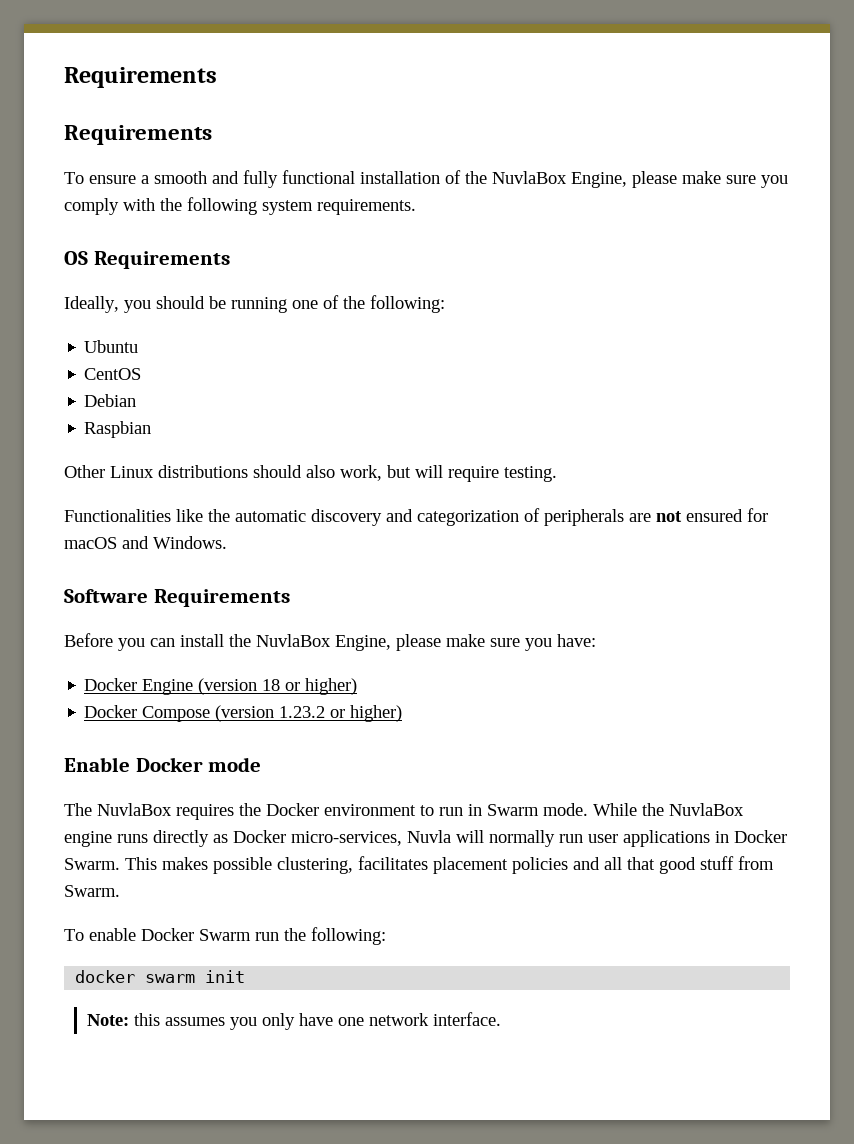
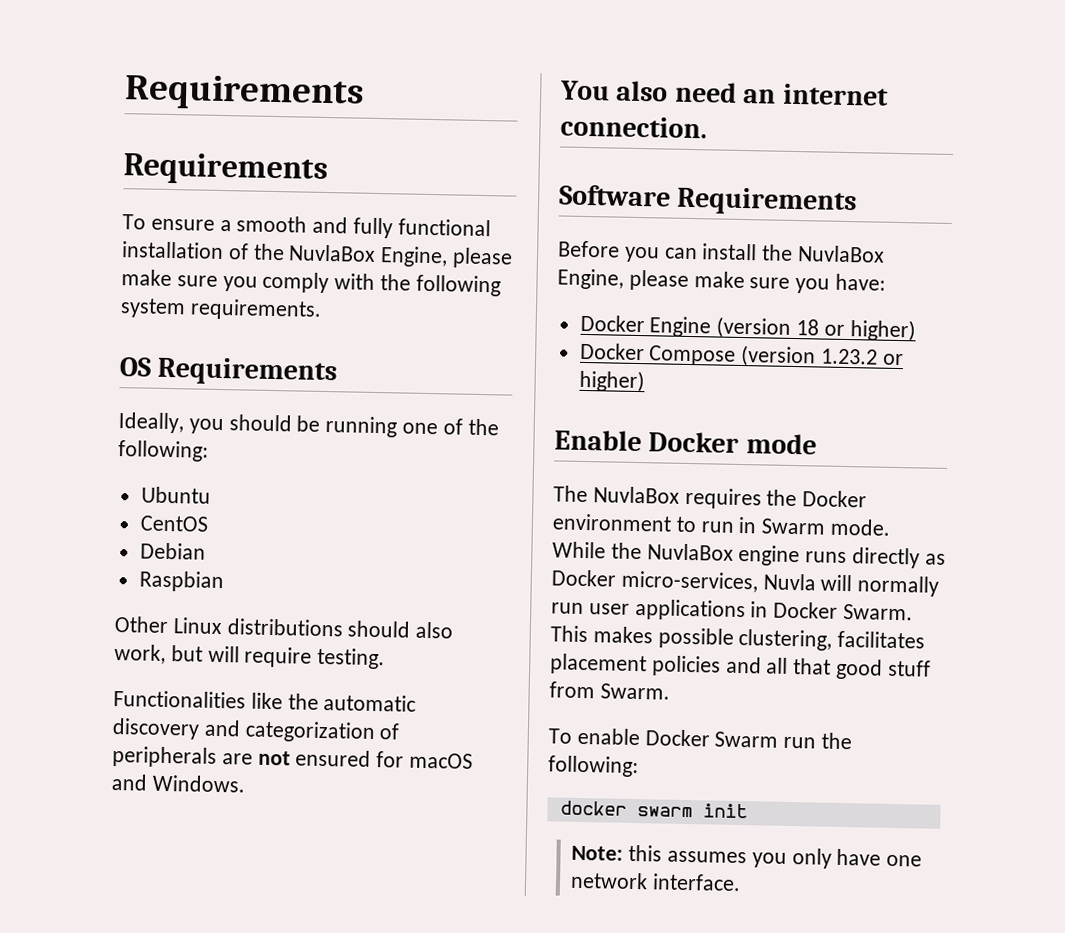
(227, 542) none -> [560,80,889,106] [560,115,707,139] // You also need an internet connection.

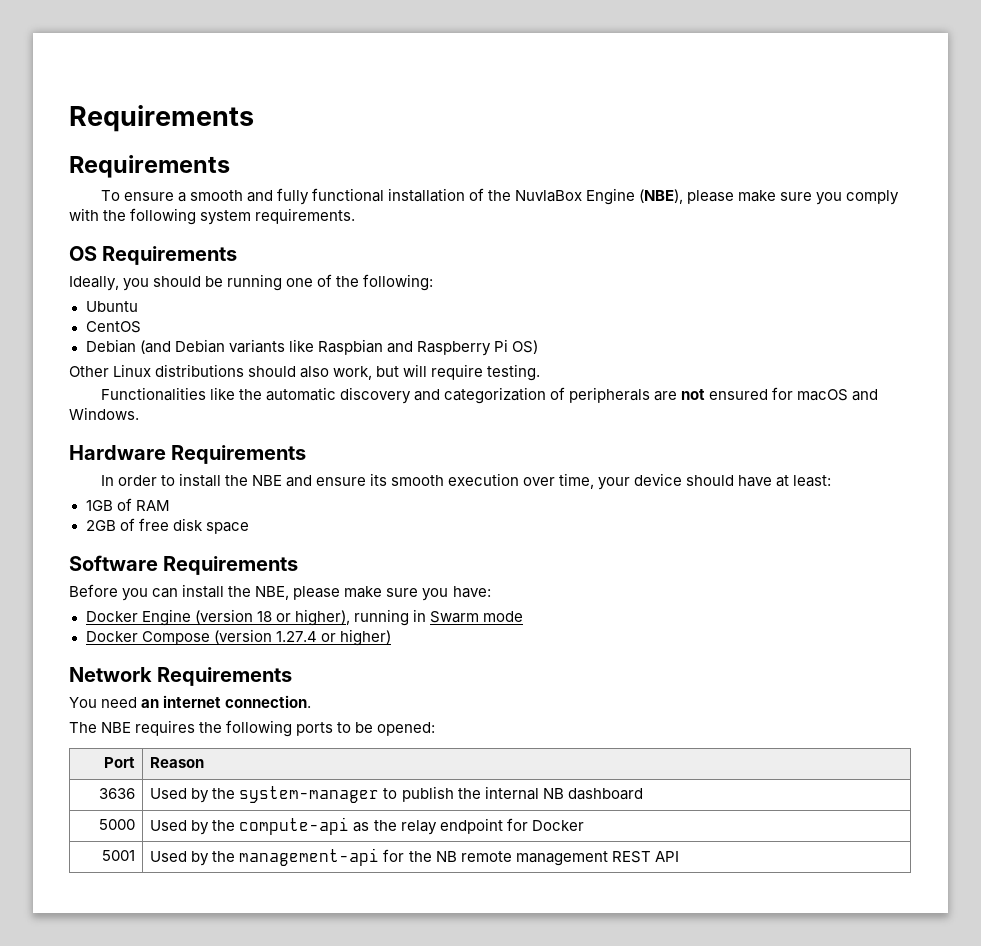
[380,246,449,268] Engine, -> [586,188,684,205] Engine (NBE),
[138,570,224,593] // Raspbian -> [139,339,538,356] (and Debian variants like Raspbian and Raspberry Pi OS)
[560,80,889,106] [560,115,707,139] You also need an internet connection. -> [69,445,307,464] [100,473,832,490] [85,498,170,511] [85,518,249,534] Hardware Requirements // In order to install the NBE and ensure its smooth execution over time, your device should have at least: // 1GB of RAM // 2GB of free disk space
[797,245,886,263] [557,268,624,290] NuvlaBox Engine, -> [255,586,290,600] NBE,
[849,319,916,342] higher) -> [294,609,523,626] higher), running in Swarm mode
[821,348,904,366] [578,369,645,393] [554,429,817,455] 1.23.2 or higher) // Enable Docker mode -> [275,629,391,646] [69,667,293,686] [69,695,312,708] 1.27.4 or higher) // Network Requirements // You need an internet connection.
[592,486,680,504] NuvlaBox -> [101,722,132,733] NBE
[802,490,868,508] [552,513,892,536] [552,541,946,569] [551,569,940,597] [551,598,914,622] [550,625,926,651] [550,653,931,680] [549,681,670,700] [548,727,853,750] [548,755,639,778] [559,800,748,819] [571,844,923,869] [570,871,742,892] Docker environment to run in Swarm mode. While the NuvlaBox engine runs directly as Docker micro-services, Nuvla will normally run user applications in Docker Swarm. This makes possible clustering, facilitates placement policies and all that good stuff from Swarm. // To enable Docker Swarm run the following: // docker swarm init // Note: this assumes you only have one network interface. -> [226,720,436,737] [103,757,135,768] [150,757,205,768] [98,788,135,799] [150,786,643,803] [98,819,135,830] [150,817,584,835] [101,850,135,861] [150,848,679,866] following ports to be opened: // Port | Reason // 3636 | Used by the system-manager to publish the internal NB dashboard // 5000 | Used by the compute-api as the relay endpoint for Docker // 5001 | Used by the management-api for the NB remote management REST API

